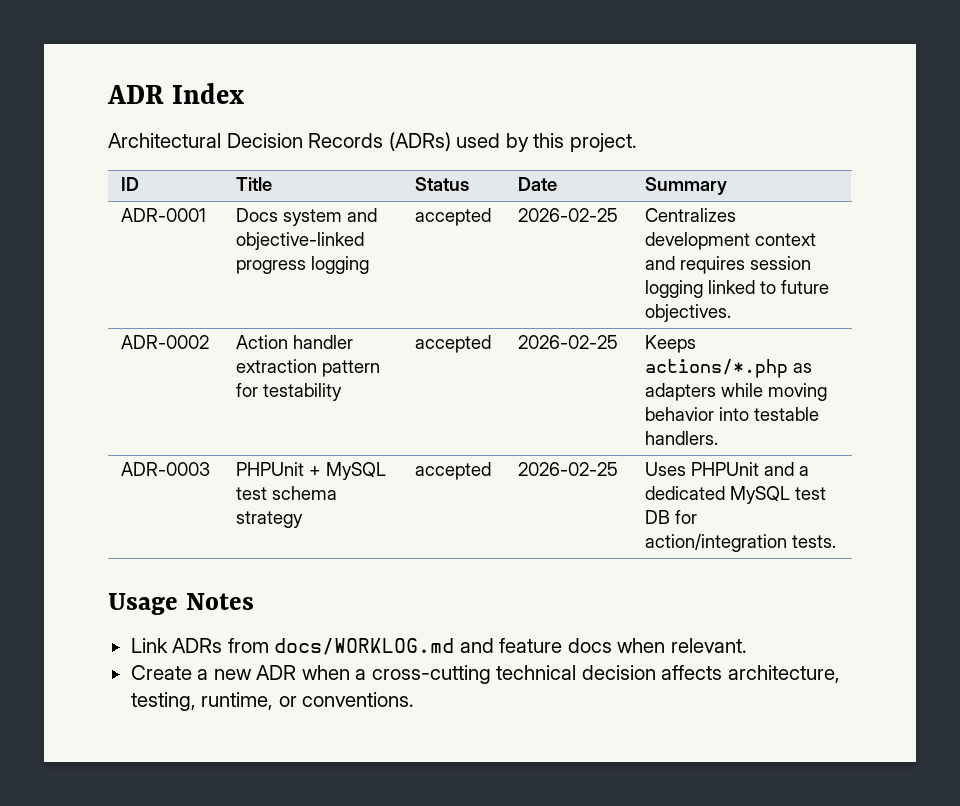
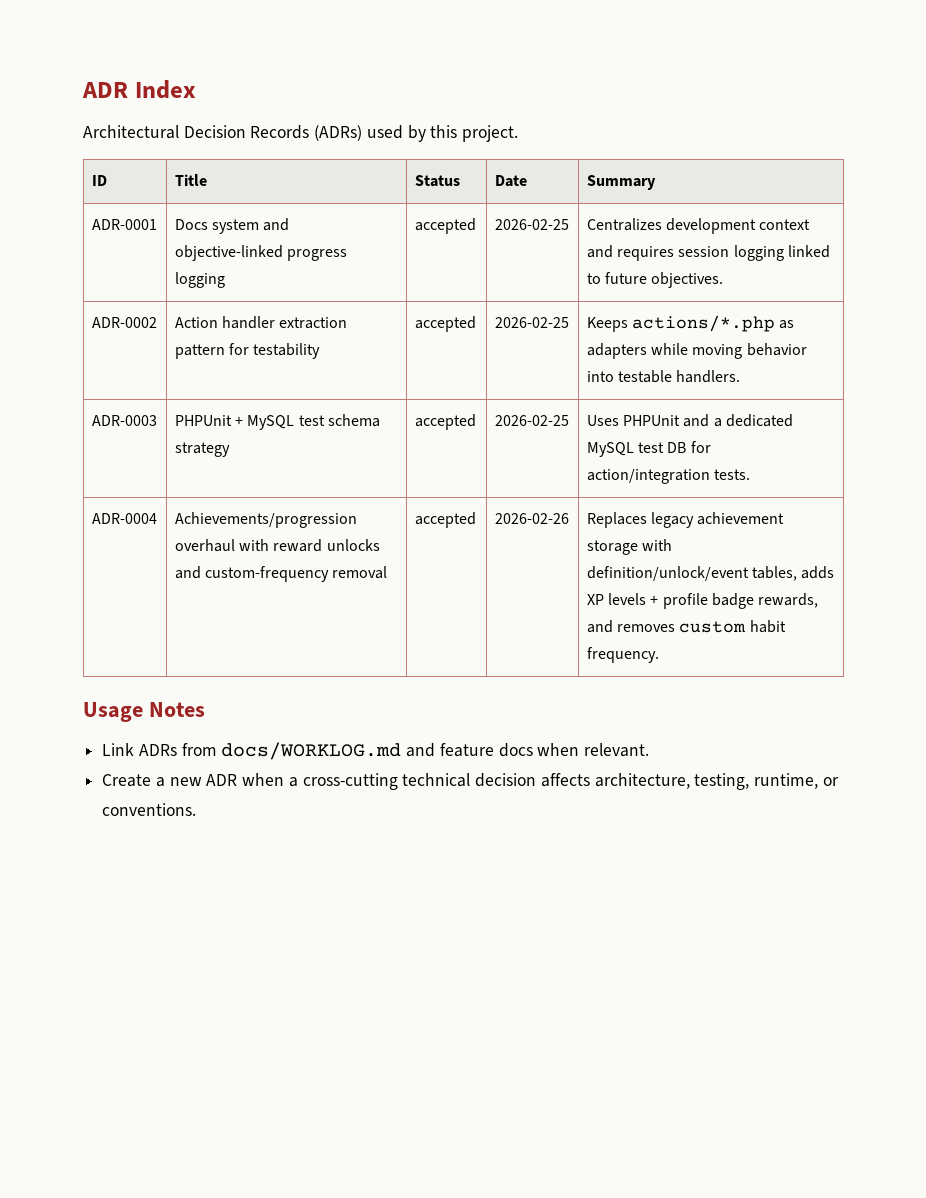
(836, 541) none -> [91,513,157,524] [174,512,357,528] [174,539,380,552] [174,566,388,582] [414,512,476,528] [494,513,569,524] [586,512,785,528] [586,539,672,555] [586,566,835,581] [586,593,819,609] [586,620,786,633] [586,647,659,663] // ADR-0004 | Achievements/progression overhaul with reward unlocks and custom-frequency removal | accepted | 2026-02-26 | Replaces legacy achievement storage with definition/unlock/event tables, adds XP levels + profile badge rewards, and removes custom habit frequency.

